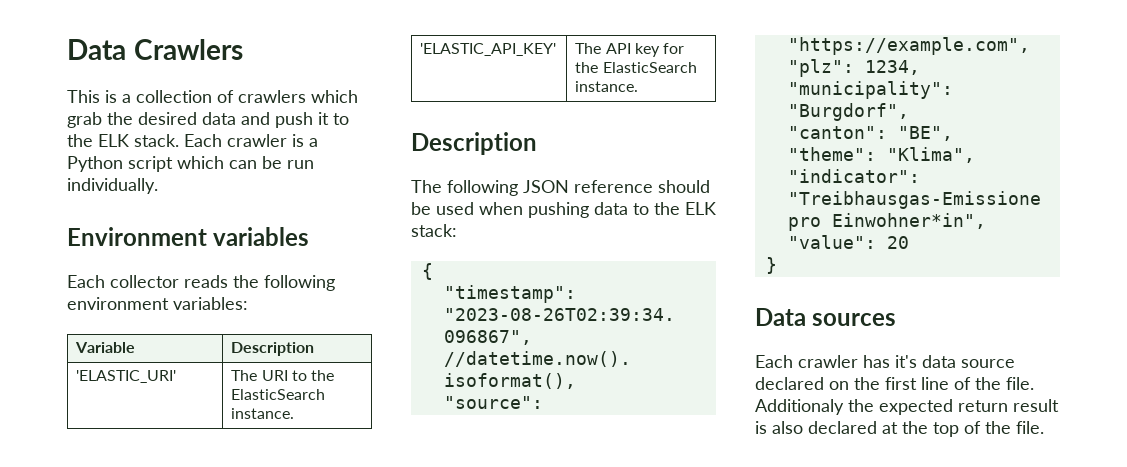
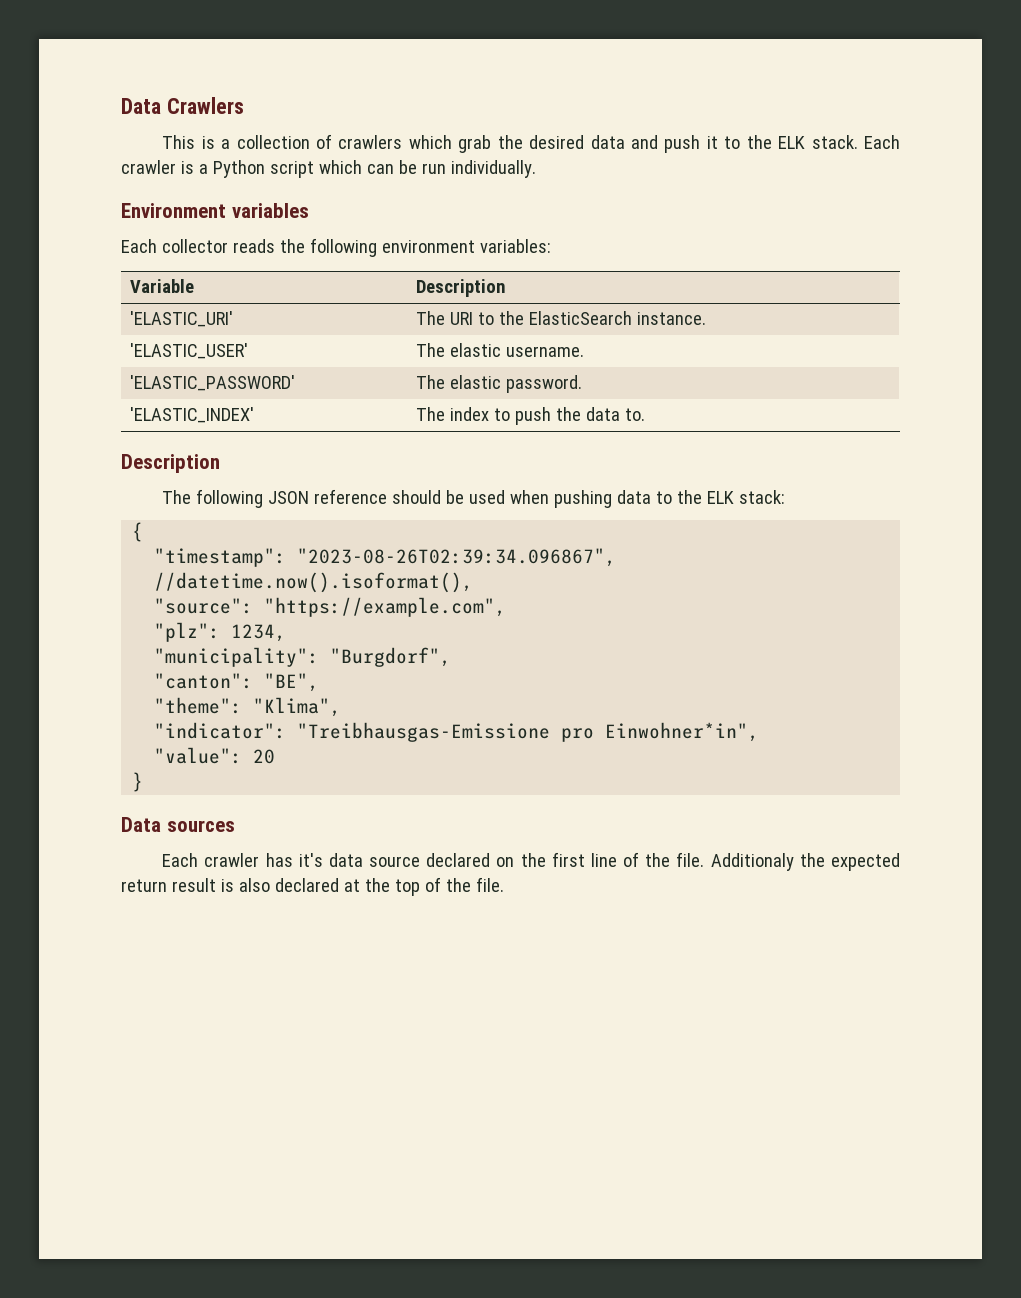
[420,43,557,56] [575,43,685,57] [575,62,697,73] [575,81,639,92] 'ELASTIC_API_KEY' | The API key for the ElasticSearch instance. -> [130,343,249,359] [416,343,585,357] [130,375,296,391] [416,375,583,393] [130,407,255,423] [416,407,645,425] 'ELASTIC_USER' | The elastic username. // 'ELASTIC_PASSWORD' | The elastic password. // 'ELASTIC_INDEX' | The index to push the data to.

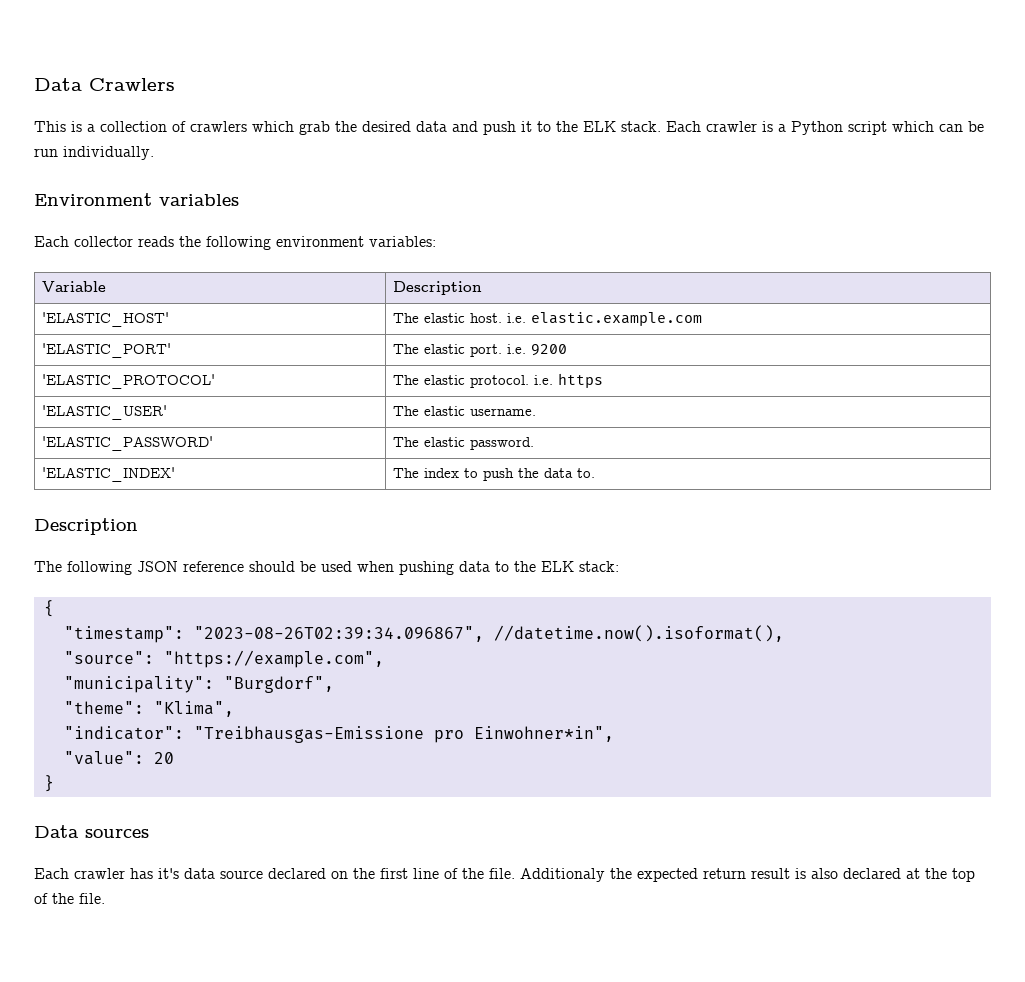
[130,311,234,327] [416,311,706,325] 'ELASTIC_URI' | The URI to the ElasticSearch instance. -> [41,312,169,327] [392,312,702,326] [41,343,171,358] [392,344,567,357] [41,374,215,389] [392,373,603,388] 'ELASTIC_HOST' | The elastic host. i.e. elastic.example.com // 'ELASTIC_PORT' | The elastic port. i.e. 9200 // 'ELASTIC_PROTOCOL' | The elastic protocol. i.e. https
[154,622,287,642] // "plz": 1234, -> (384, 659) none
[154,673,320,692] // "canton": "BE", -> (334, 684) none

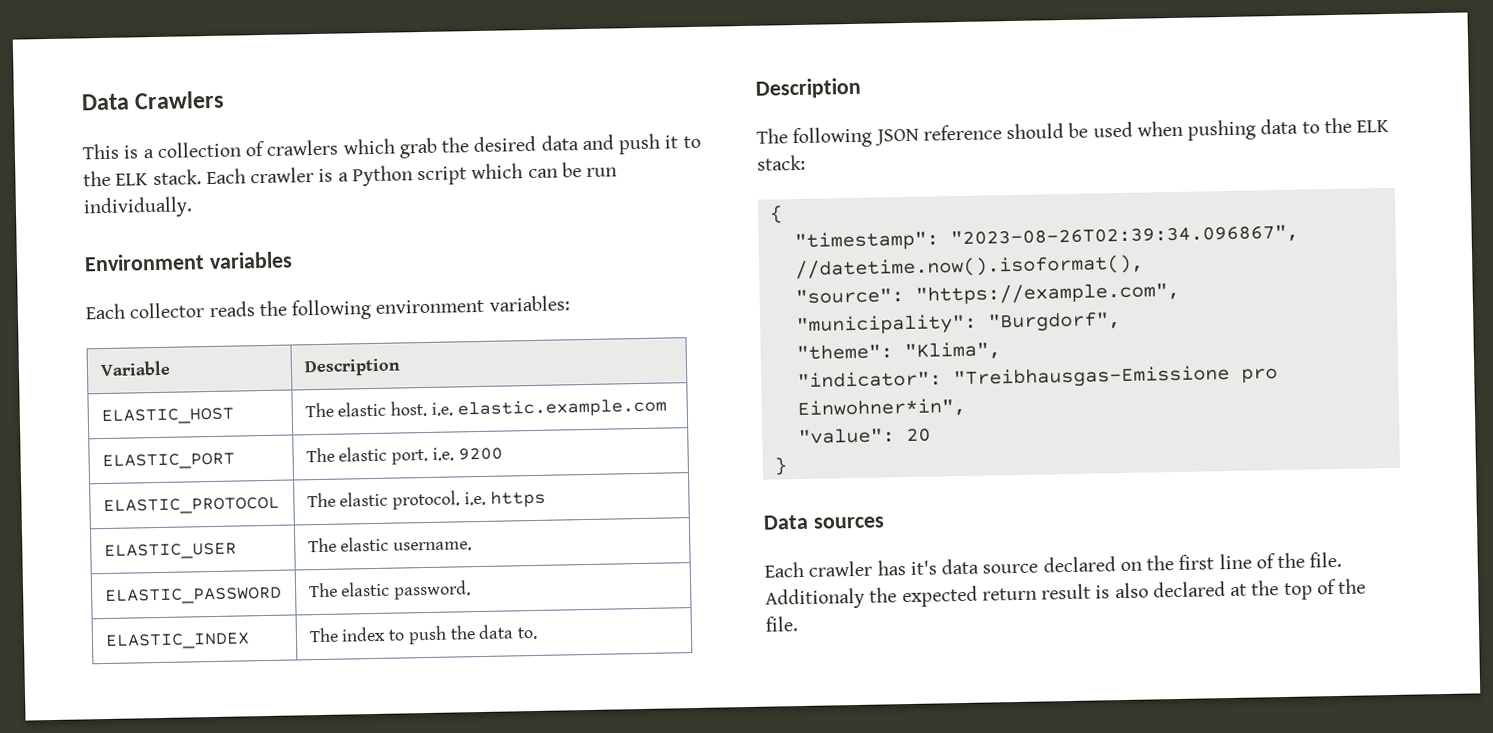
[41,312,169,327] 'ELASTIC_HOST' -> [100,407,234,426] ELASTIC_HOST
[41,343,171,358] 'ELASTIC_PORT' -> [101,452,235,471] ELASTIC_PORT
[41,374,215,389] 'ELASTIC_PROTOCOL' -> [102,496,280,516] ELASTIC_PROTOCOL
[41,405,167,420] 'ELASTIC_USER' -> [103,542,237,561] ELASTIC_USER
[41,436,213,451] 'ELASTIC_PASSWORD' -> [104,586,282,606] ELASTIC_PASSWORD
[41,467,175,482] 'ELASTIC_INDEX' -> [104,632,250,651] ELASTIC_INDEX

